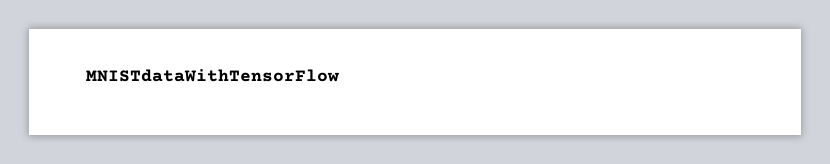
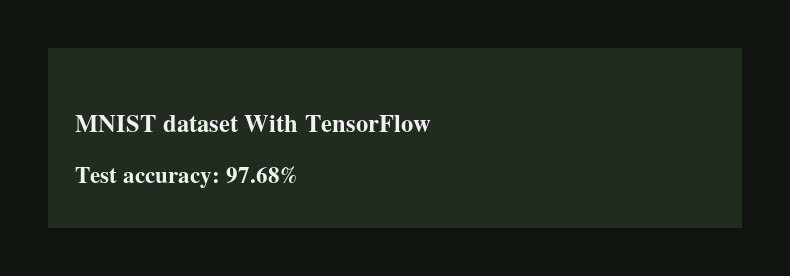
[86,69,339,82] MNISTdataWithTensorFlow -> [75,115,431,132] [75,166,298,188] MNIST dataset With TensorFlow // Test accuracy: 97.68%

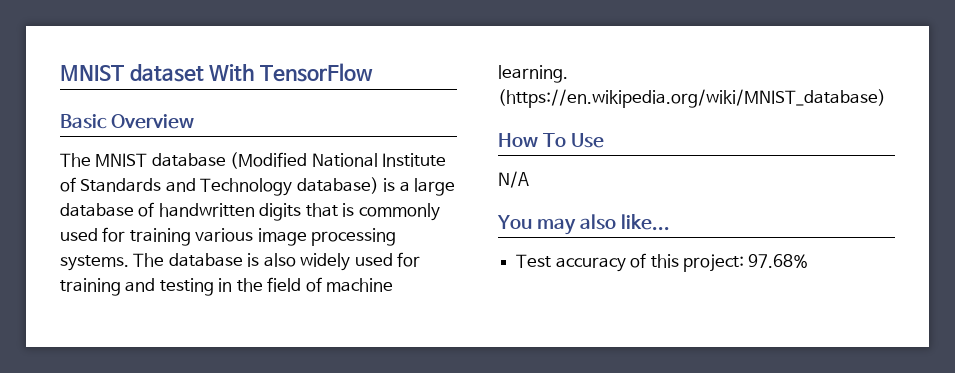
[75,167,221,188] Test accuracy: -> [60,114,195,129] [60,152,447,169] [60,177,456,196] [60,202,440,221] [60,227,397,246] [60,252,421,271] [60,277,394,296] [498,65,568,83] [498,89,886,108] [498,133,605,148] [498,171,529,188] [497,214,671,235] [516,253,744,272] Basic Overview // The MNIST database (Modified National Institute of Standards and Technology database) is a large database of handwritten digits that is commonly used for training various image processing systems. The database is also widely used for training and testing in the field of machine learning. (https://en.wikipedia.org/wiki/MNIST_database) // How To Use // N/A // You may also like... // Test accuracy of this project:

